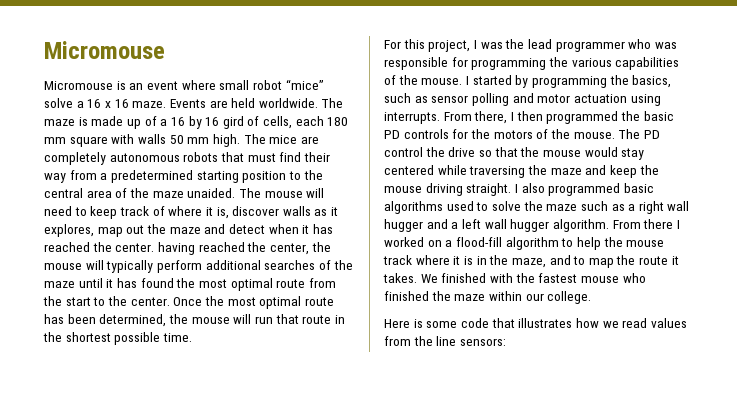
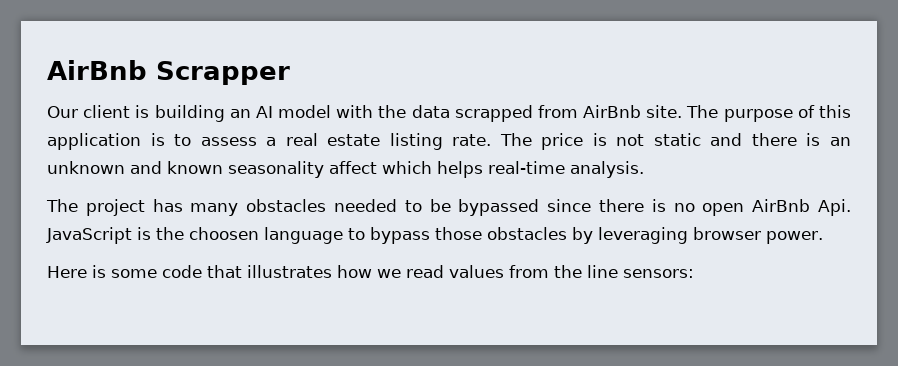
[44,41,165,59] [44,79,324,90] [44,98,344,108] [44,116,349,129] [44,134,319,147] [44,152,330,165] [44,170,323,183] [44,188,325,198] [44,206,339,219] [44,224,333,237] [44,242,331,255] [44,260,353,273] [44,278,336,291] [43,296,334,309] [44,314,345,327] [43,332,192,345] [384,39,677,52] [384,57,680,70] [384,75,672,88] [384,93,661,106] [384,111,674,124] [384,129,660,139] [384,147,645,160] [384,165,659,178] [384,183,654,196] [384,201,690,214] [384,219,680,232] [384,237,665,250] [383,255,679,268] [383,273,646,283] [384,291,592,304] Micromouse // Micromouse is an event where small robot “mice” solve a 16 x 16 maze. Events are held worldwide. The maze is made up of a 16 by 16 gird of cells, each 180 mm square with walls 50 mm high. The mice are completely autonomous robots that must find their way from a predetermined starting position to the central area of the maze unaided. The mouse will need to keep track of where it is, discover walls as it explores, map out the maze and detect when it has reached the center. having reached the center, the mouse will typically perform additional searches of the maze until it has found the most optimal route from the start to the center. Once the most optimal route has been determined, the mouse will run that route in the shortest possible time. // For this project, I was the lead programmer who was responsible for programming the various capabilities of the mouse. I started by programming the basics, such as sensor polling and motor actuation using interrupts. From there, I then programmed the basic PD controls for the motors of the mouse. The PD control the drive so that the mouse would stay centered while traversing the maze and keep the mouse driving straight. I also programmed basic algorithms used to solve the maze such as a right wall hugger and a left wall hugger algorithm. From there I worked on a flood-fill algorithm to help the mouse track where it is in the maze, and to map the route it takes. We finished with the fastest mouse who finished the maze within our college. -> [47,60,290,85] [47,105,851,122] [47,133,851,150] [47,161,644,178] [46,199,851,216] [46,227,823,244] AirBnb Scrapper // Our client is building an AI model with the data scrapped from AirBnb site. The purpose of this application is to assess a real estate listing rate. The price is not static and there is an unknown and known seasonality affect which helps real-time analysis. // The project has many obstacles needed to be bypassed since there is no open AirBnb Api. JavaScript is the choosen language to bypass those obstacles by leveraging browser power.

